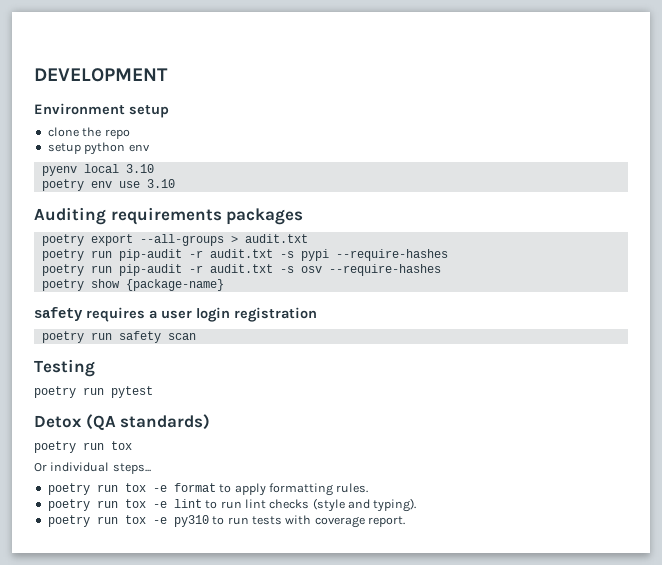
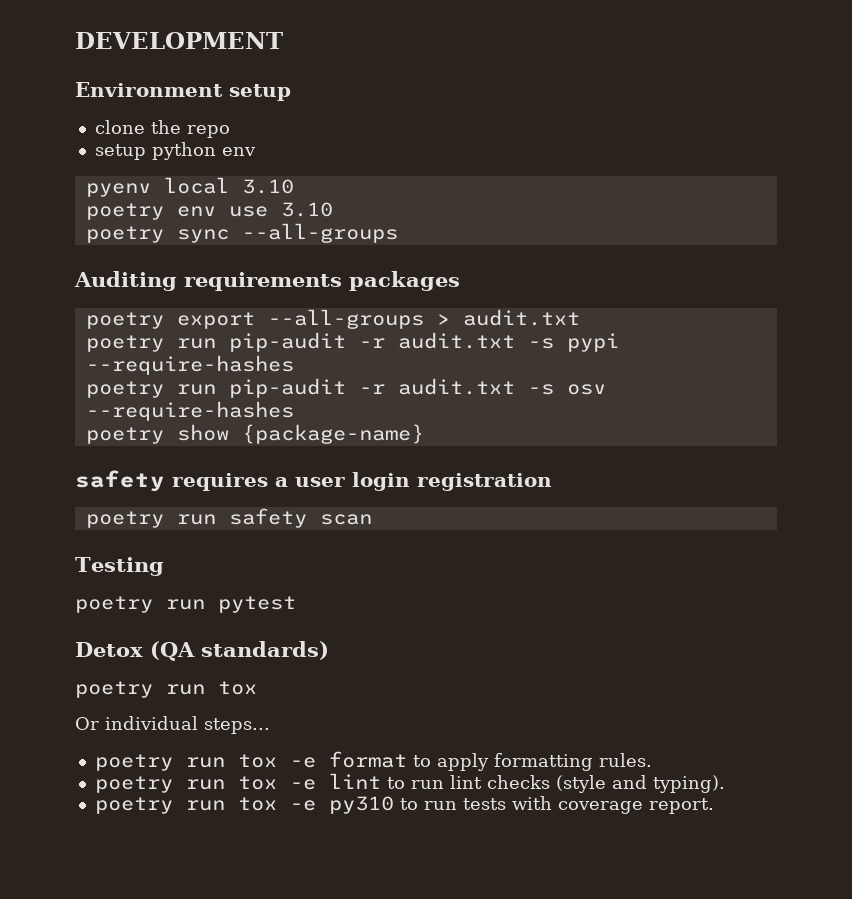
(175, 183) none -> [85,223,398,243] // poetry sync --all-groups

